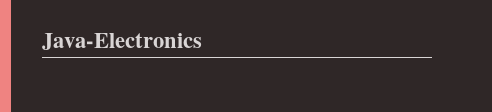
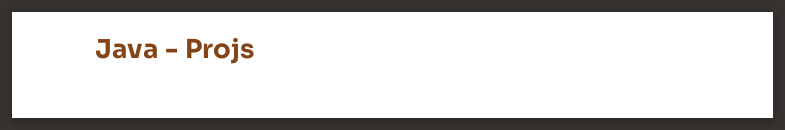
[42,33,202,50] Java-Electronics -> [95,37,255,64] Java - Projs

